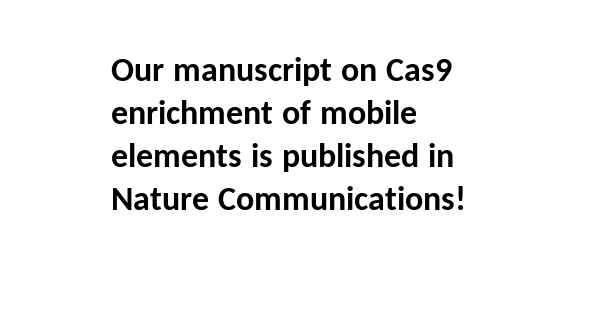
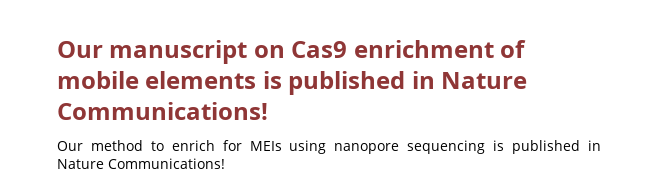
(467, 198) none -> [57,140,602,154] [57,158,225,169] // Our method to enrich for MEIs using nanopore sequencing is published in Nature Communications!

